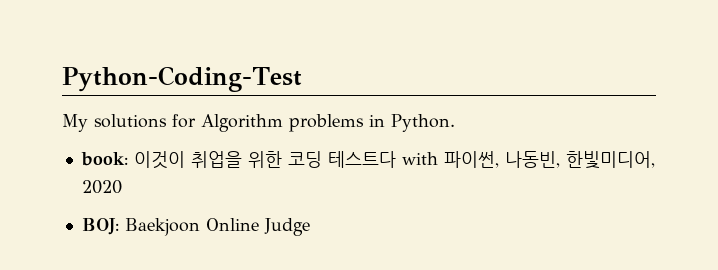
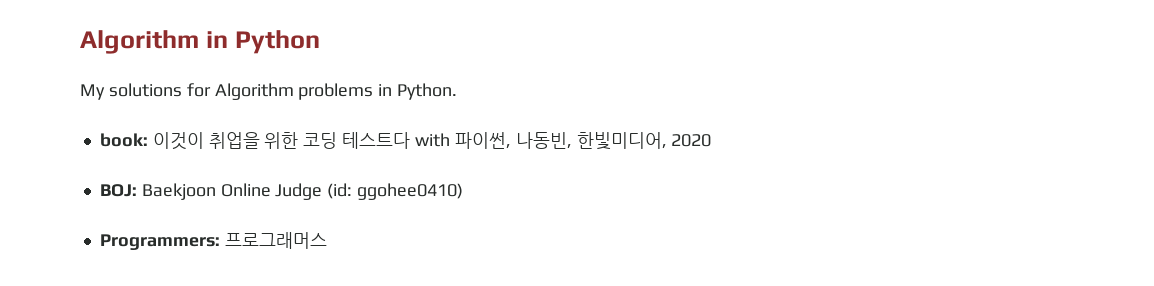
[62,66,302,92] Python-Coding-Test -> [80,30,320,54] Algorithm in Python
(310, 227) none -> [327,183,464,200] [99,232,327,250] (id: ggohee0410) // Programmers: 프로그래머스

